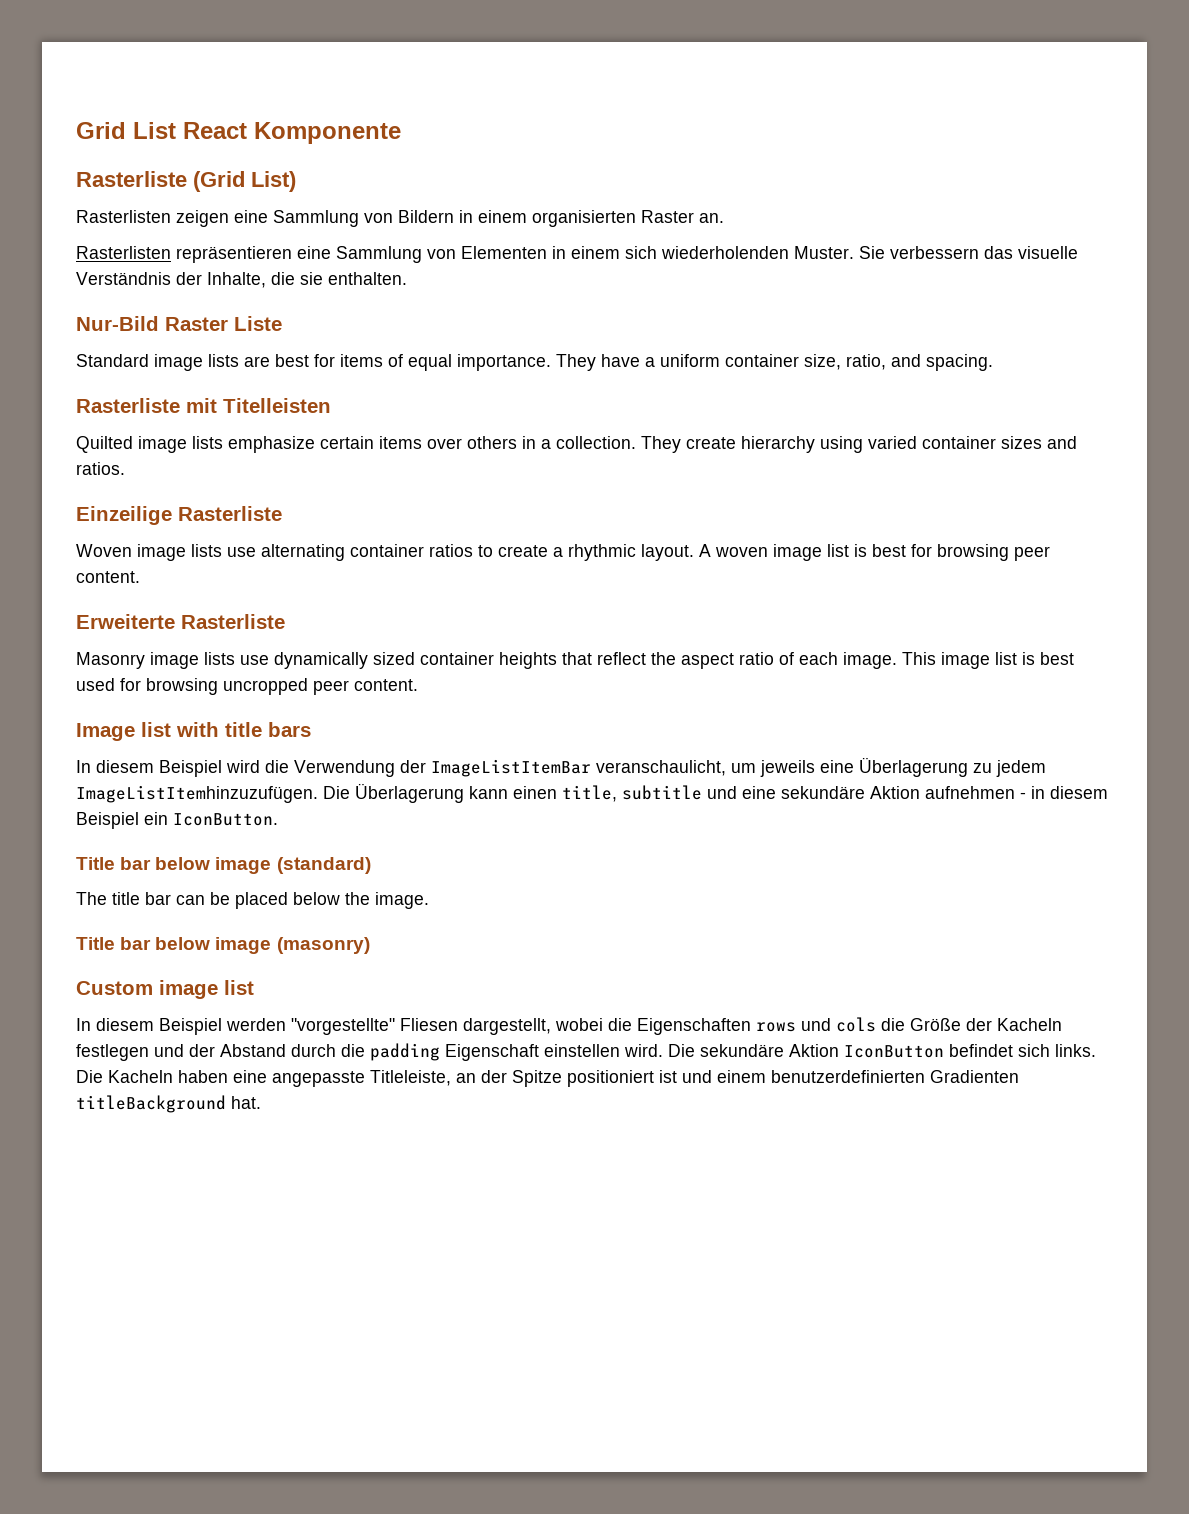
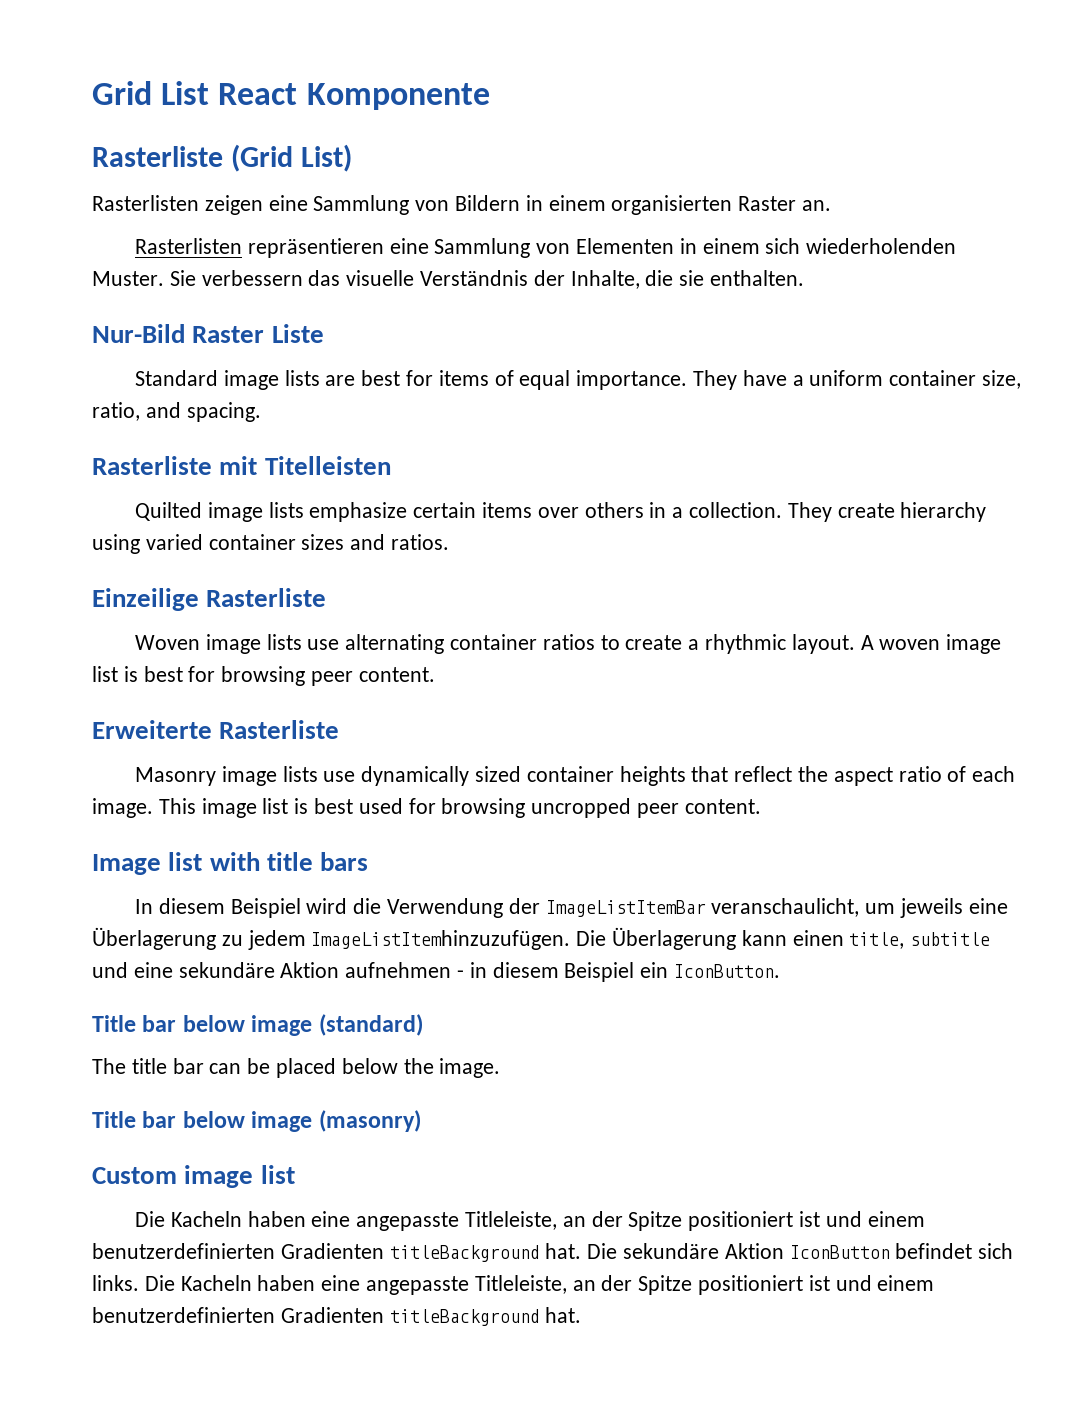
[76,1017,1062,1035] [76,1043,663,1061] In diesem Beispiel werden "vorgestellte" Fliesen dargestellt, wobei die Eigenschaften rows und cols die Größe der Kacheln festlegen und der Abstand durch die padding Eigenschaft einstellen wird. -> [135,1211,925,1231] [92,1243,582,1262] Die Kacheln haben eine angepasste Titleleiste, an der Spitze positioniert ist und einem benutzerdefinierten Gradienten titleBackground hat.

